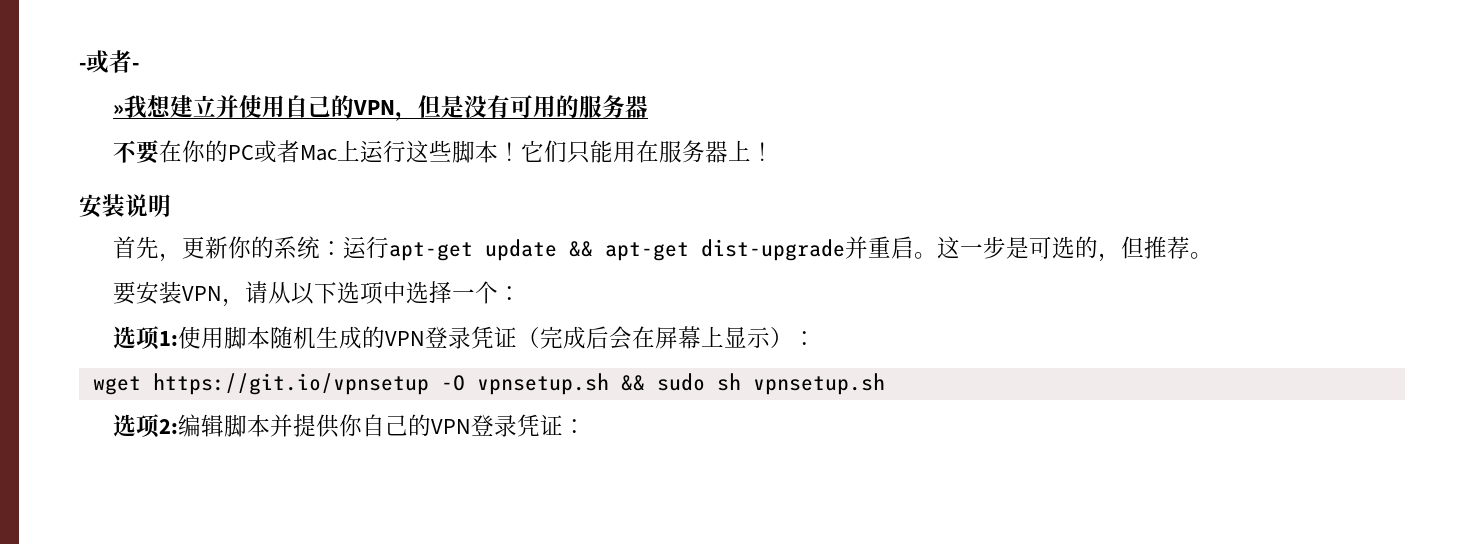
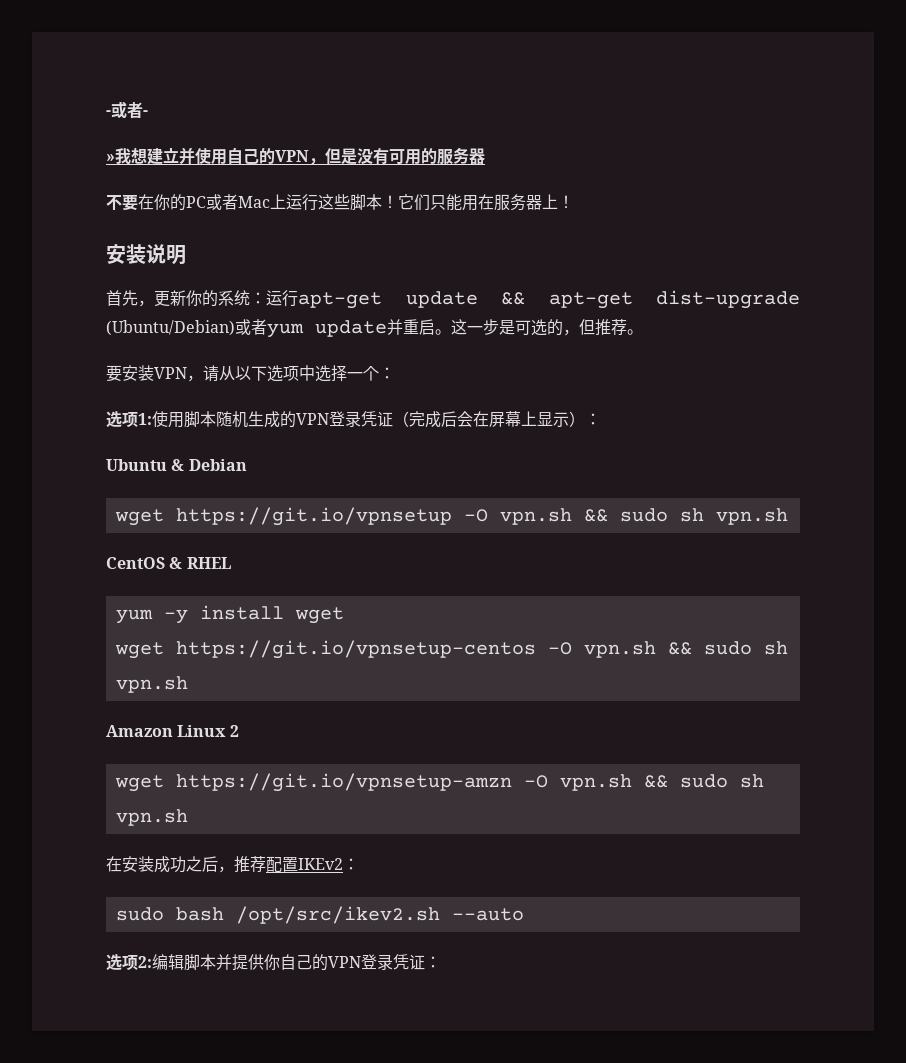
(845, 250) none -> [106,319,387,338] (Ubuntu/Debian)或者yum update
(816, 338) none -> [106,459,247,471] // Ubuntu & Debian
[476,373,885,395] vpnsetup.sh && sudo sh vpnsetup.sh -> [499,508,788,525] [106,557,231,569] [115,605,344,624] [114,640,788,659] [115,676,188,693] [106,725,239,737] [114,773,764,792] [115,809,188,826] [106,856,359,873] [115,906,524,924] vpn.sh && sudo sh vpn.sh // CentOS & RHEL // yum -y install wget // wget https://git.io/vpnsetup-centos -O vpn.sh && sudo sh vpn.sh // Amazon Linux 2 // wget https://git.io/vpnsetup-amzn -O vpn.sh && sudo sh vpn.sh // 在安装成功之后，推荐配置IKEv2： // sudo bash /opt/src/ikev2.sh --auto

